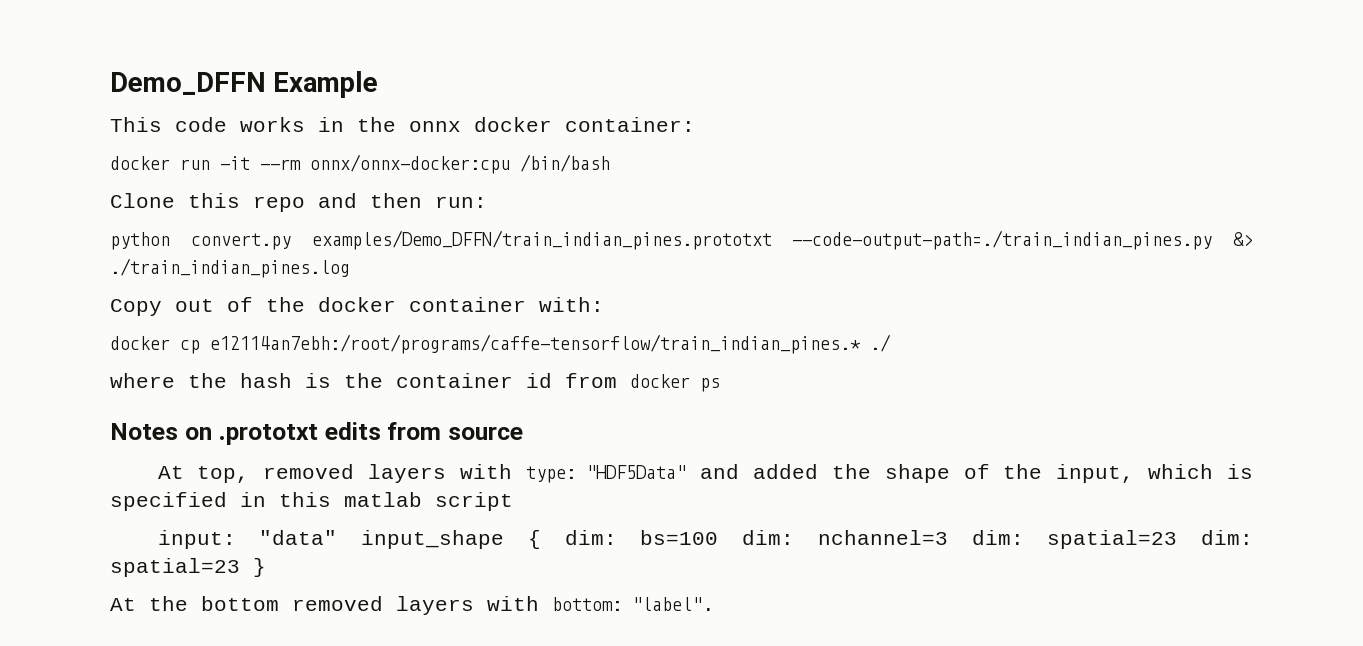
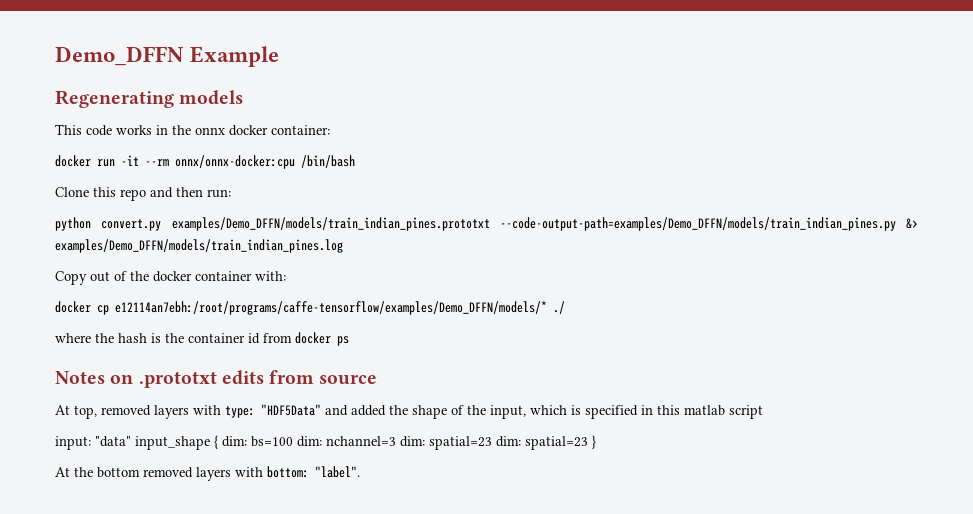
(379, 84) none -> [55,90,244,108] // Regenerating models
[311,230,1253,250] [110,258,350,278] examples/Demo_DFFN/train_indian_pines.prototxt --code-output-path=./train_indian_pines.py &> ./train_indian_pines.log -> [171,217,918,231] [55,239,343,253] examples/Demo_DFFN/models/train_indian_pines.prototxt --code-output-path=examples/Demo_DFFN/models/train_indian_pines.py &> examples/Demo_DFFN/models/train_indian_pines.log
[210,334,861,354] e12114an7ebh:/root/programs/caffe-tensorflow/train_indian_pines.* -> [115,301,547,315] e12114an7ebh:/root/programs/caffe-tensorflow/examples/Demo_DFFN/models/*

